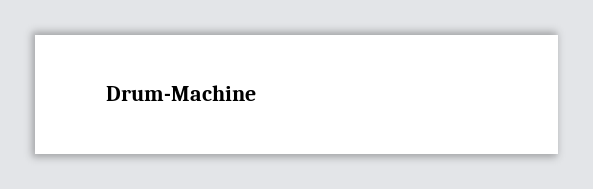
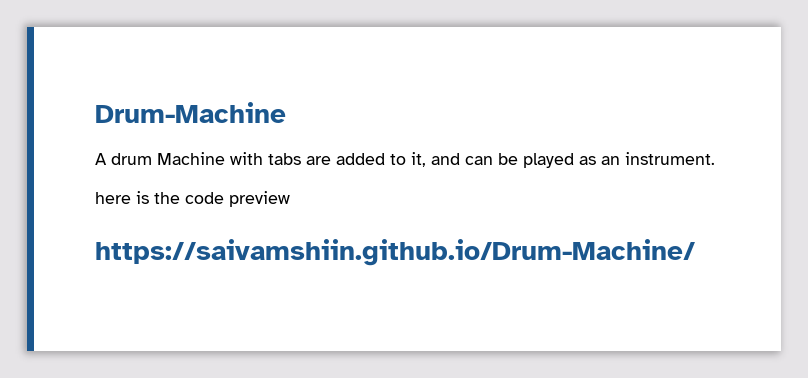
(256, 93) none -> [95,152,715,168] [95,191,290,207] [95,239,695,266] // A drum Machine with tabs are added to it, and can be played as an instrument. // here is the code preview // https://saivamshiin.github.io/Drum-Machine/

